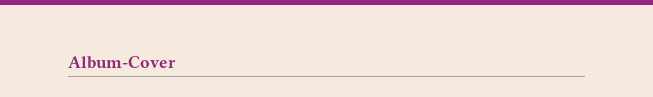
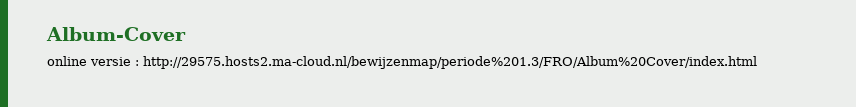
(176, 62) none -> [47,56,757,69] // online versie : http://29575.hosts2.ma-cloud.nl/bewijzenmap/periode%201.3/FRO/Album%20Cover/index.html

